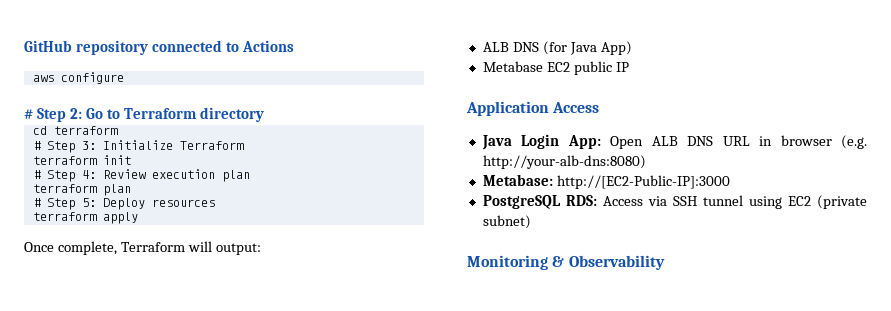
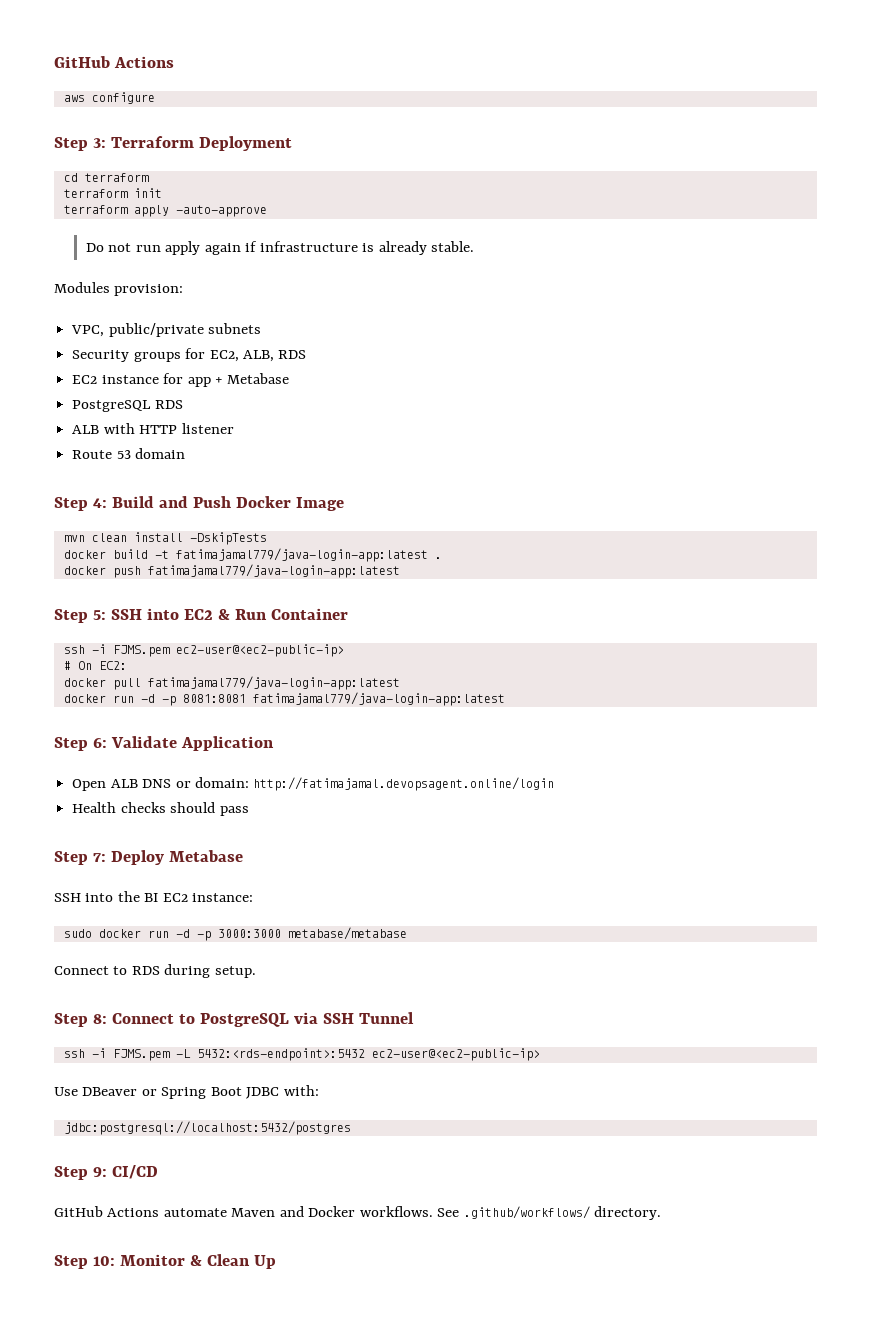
[24,40,240,55] GitHub repository connected to -> [54,56,110,68] GitHub
[24,107,265,122] [32,126,118,135] [32,140,244,153] [32,155,131,165] [32,169,250,182] [32,184,131,196] [32,198,215,210] [32,212,138,224] [24,241,261,255] [482,41,632,55] [482,61,629,75] [466,101,600,116] [481,134,867,150] [482,155,646,169] [482,174,730,189] [482,195,867,209] [482,215,531,229] [467,255,665,270] # Step 2: Go to Terraform directory // cd terraform // # Step 3: Initialize Terraform // terraform init // # Step 4: Review execution plan // terraform plan // # Step 5: Deploy resources // terraform apply // Once complete, Terraform will output: // ALB DNS (for Java App) // Metabase EC2 public IP // Application Access // Java Login App: Open ALB DNS URL in browser (e.g. http://your-alb-dns:8080) // Metabase: http://[EC2-Public-IP]:3000 // PostgreSQL RDS: Access via SSH tunnel using EC2 (private subnet) // Monitoring & Observability -> [54,136,292,151] [63,173,149,182] [63,188,162,198] [63,205,267,217] [85,241,475,255] [54,282,184,296] [71,323,262,337] [72,348,307,362] [72,373,290,387] [72,400,183,412] [72,423,234,434] [72,448,186,459] [54,496,344,511] [63,532,267,545] [63,548,442,562] [63,564,400,578] [54,608,348,623] [63,644,344,657] [63,661,127,670] [63,676,400,690] [63,692,505,706] [54,736,274,751] [72,777,555,791] [72,802,249,816] [54,850,243,865] [54,891,254,902] [63,927,407,941] [54,964,256,978] [54,1012,414,1027] [63,1048,540,1061] [54,1085,319,1099] [63,1121,351,1135] [54,1165,158,1180] [54,1206,662,1220] [54,1254,276,1269] Step 3: Terraform Deployment // cd terraform // terraform init // terraform apply -auto-approve // Do not run apply again if infrastructure is already stable. // Modules provision: // VPC, public/private subnets // Security groups for EC2, ALB, RDS // EC2 instance for app + Metabase // PostgreSQL RDS // ALB with HTTP listener // Route 53 domain // Step 4: Build and Push Docker Image // mvn clean install -DskipTests // docker build -t fatimajamal779/java-login-app:latest . // docker push fatimajamal779/java-login-app:latest // Step 5: SSH into EC2 & Run Container // ssh -i FJMS.pem ec2-user@<ec2-public-ip> // # On EC2: // docker pull fatimajamal779/java-login-app:latest // docker run -d -p 8081:8081 fatimajamal779/java-login-app:latest // Step 6: Validate Application // Open ALB DNS or domain: http://fatimajamal.devopsagent.online/login // Health checks should pass // Step 7: Deploy Metabase // SSH into the BI EC2 instance: // sudo docker run -d -p 3000:3000 metabase/metabase // Connect to RDS during setup. // Step 8: Connect to PostgreSQL via SSH Tunnel // ssh -i FJMS.pem -L 5432:<rds-endpoint>:5432 ec2-user@<ec2-public-ip> // Use DBeaver or Spring Boot JDBC with: // jdbc:postgresql://localhost:5432/postgres // Step 9: CI/CD // GitHub Actions automate Maven and Docker workflows. See .github/workflows/ directory. // Step 10: Monitor & Clean Up

